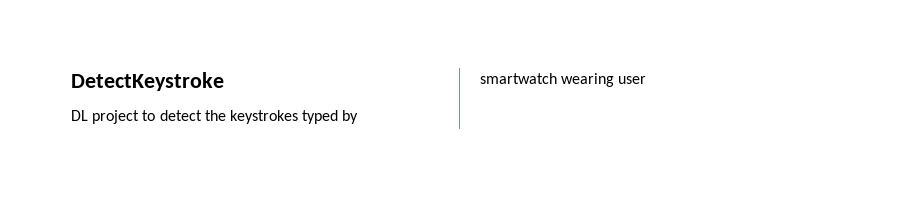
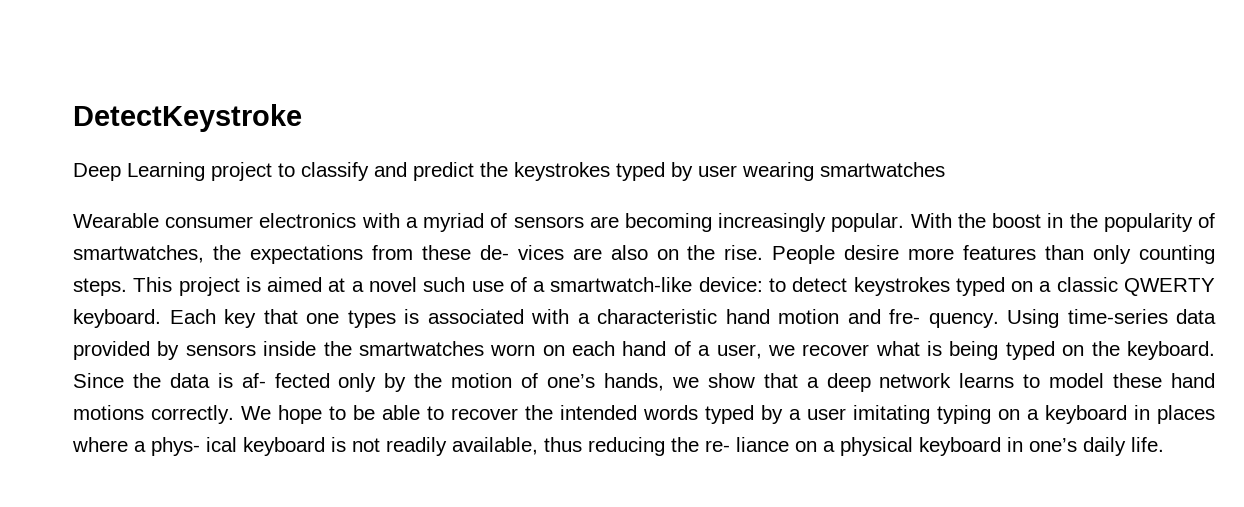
[71,110,359,124] [480,73,647,87] DL project to detect the keystrokes typed by smartwatch wearing user -> [73,162,945,181] [73,213,1215,232] [73,245,1215,264] [73,277,1216,296] [73,309,1216,328] [73,341,1216,360] [73,373,1215,392] [73,405,1215,424] [72,437,1164,456] Deep Learning project to classify and predict the keystrokes typed by user wearing smartwatches // Wearable consumer electronics with a myriad of sensors are becoming increasingly popular. With the boost in the popularity of smartwatches, the expectations from these de- vices are also on the rise. People desire more features than only counting steps. This project is aimed at a novel such use of a smartwatch-like device: to detect keystrokes typed on a classic QWERTY keyboard. Each key that one types is associated with a characteristic hand motion and fre- quency. Using time-series data provided by sensors inside the smartwatches worn on each hand of a user, we recover what is being typed on the keyboard. Since the data is af- fected only by the motion of one’s hands, we show that a deep network learns to model these hand motions correctly. We hope to be able to recover the intended words typed by a user imitating typing on a keyboard in places where a phys- ical keyboard is not readily available, thus reducing the re- liance on a physical keyboard in one’s daily life.

